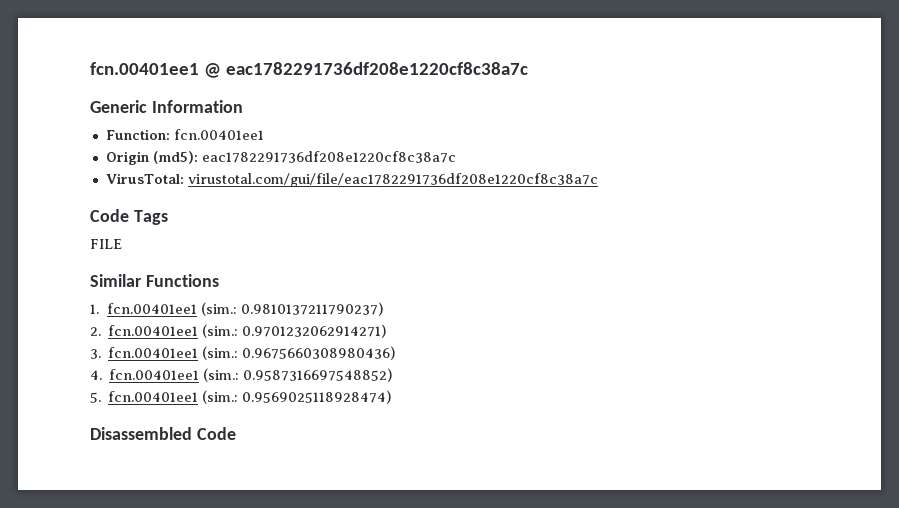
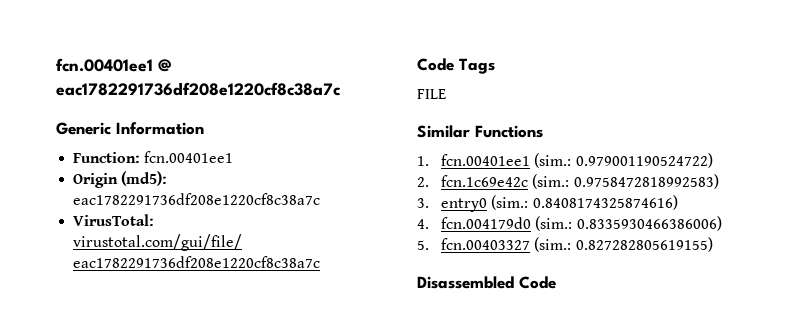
[240,302,383,316] 0.9810137211790237) -> [575,153,713,168] 0.979001190524722)
[108,324,387,338] [90,346,396,360] [90,368,393,382] [90,390,392,404] fcn.00401ee1 (sim.: 0.9701232062914271) // 3. fcn.00401ee1 (sim.: 0.9675660308980436) // 4. fcn.00401ee1 (sim.: 0.9587316697548852) // 5. fcn.00401ee1 (sim.: 0.9569025118928474) -> [441,174,719,189] [417,195,678,212] [417,216,722,231] [417,237,713,252] fcn.1c69e42c (sim.: 0.9758472818992583) // 3. entry0 (sim.: 0.8408174325874616) // 4. fcn.004179d0 (sim.: 0.8335930466386006) // 5. fcn.00403327 (sim.: 0.827282805619155)

